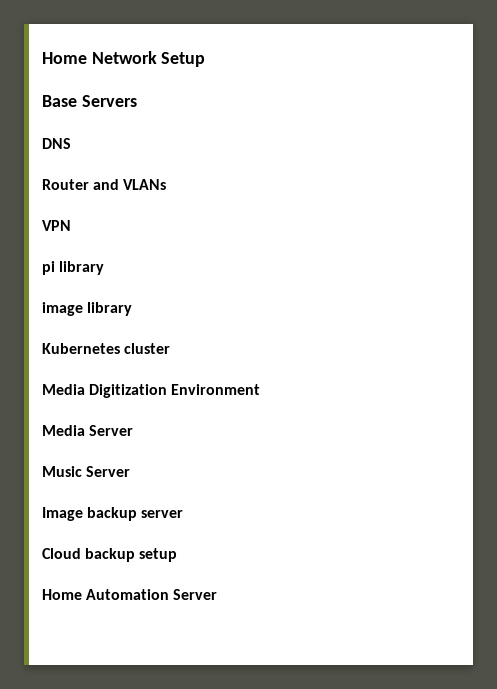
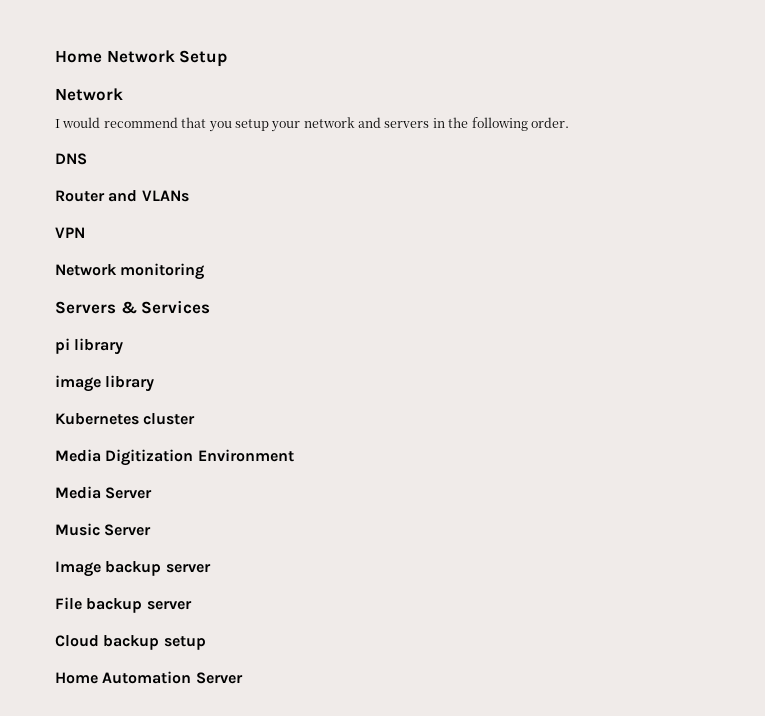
[42,95,137,107] Base Servers -> [55,88,123,101] [55,117,569,132] Network // I would recommend that you setup your network and servers in the following order.
(71, 225) none -> [55,263,205,280] [55,300,211,314] // Network monitoring // Servers & Services
(184, 514) none -> [55,597,192,613] // File backup server

